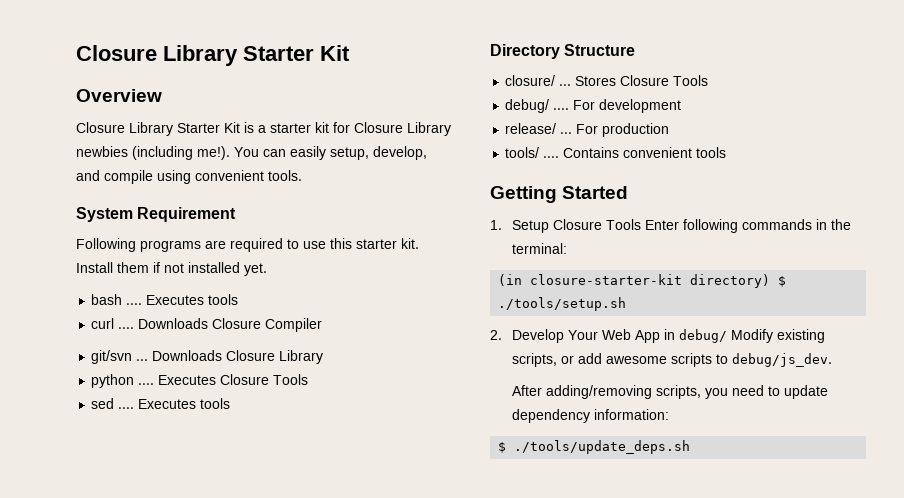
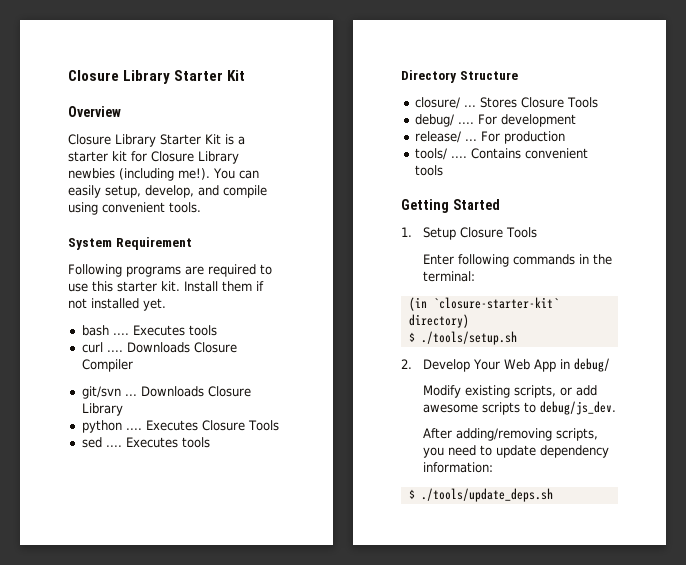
(641, 224) none -> (537, 232) //
[530,274,683,285] closure-starter-kit -> [432,297,559,309] `closure-starter-kit`
(771, 281) none -> (469, 321) //
(727, 336) none -> (610, 365) //

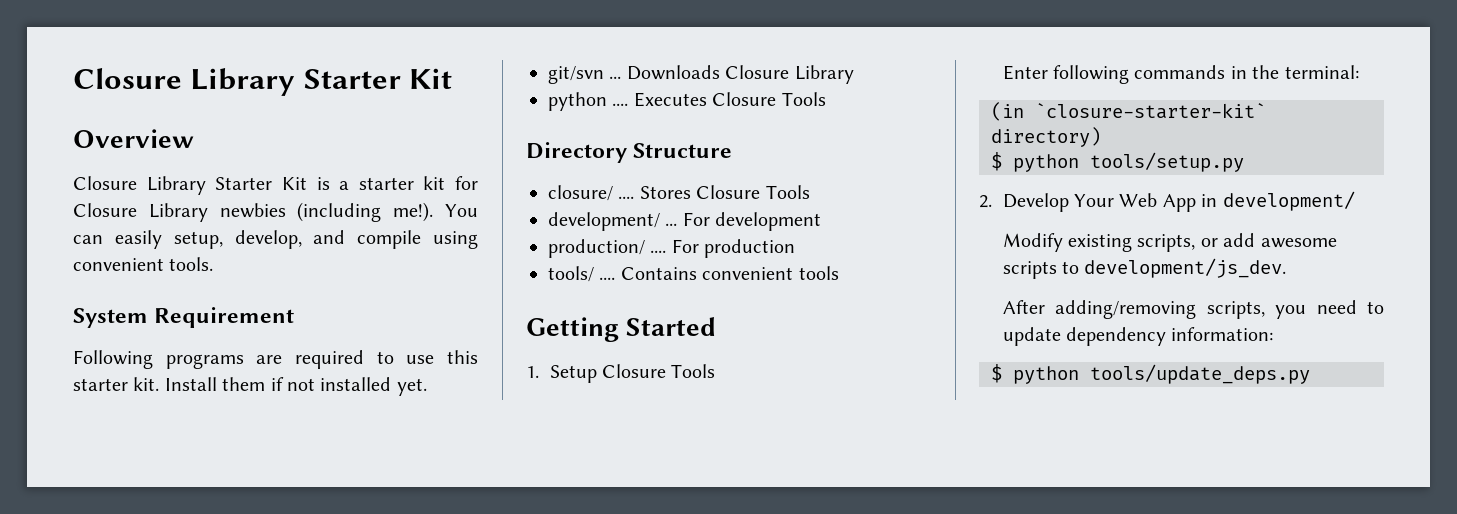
[81,325,217,336] [81,342,237,353] [81,359,133,372] // bash .... Executes tools // curl .... Downloads Closure Compiler -> (427, 387) none
[81,437,210,448] // sed .... Executes tools -> (826, 99) none
[463,105,476,107] ... -> [618,196,635,199] ....
[414,114,474,127] debug/ .... -> [548,212,678,231] development/ ...
[414,131,477,143] release/ ... -> [548,239,667,258] production/ ....
[420,331,517,345] ./tools/setup.sh -> [1013,152,1244,172] python tools/setup.py
[573,358,610,372] debug/ -> [1222,191,1355,211] development/
[539,401,616,415] debug/js_dev. -> [1084,258,1287,278] development/js_dev.
[420,488,553,502] ./tools/update_deps.sh -> [1013,364,1310,384] python tools/update_deps.py

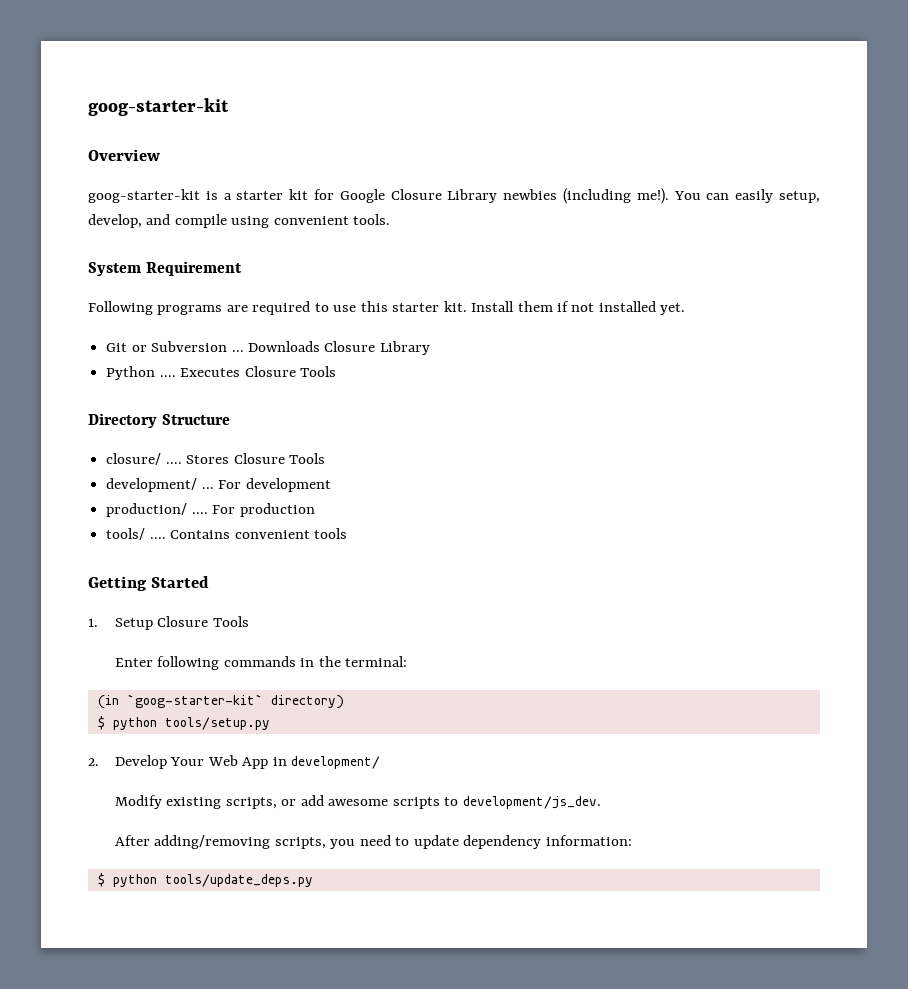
[73,68,453,96] [73,129,194,148] [73,176,307,195] Closure Library Starter Kit // Overview // Closure Library Starter Kit -> [88,98,229,116] [88,149,160,161] [88,189,200,203] goog-starter-kit // Overview // goog-starter-kit
(478, 183) none -> [339,189,385,203] Google
[548,66,604,84] git/svn -> [106,341,228,352] Git or Subversion
[548,92,607,111] python -> [106,366,156,380] Python
[1035,103,1266,119] `closure-starter-kit` -> [126,694,263,708] `goog-starter-kit`

